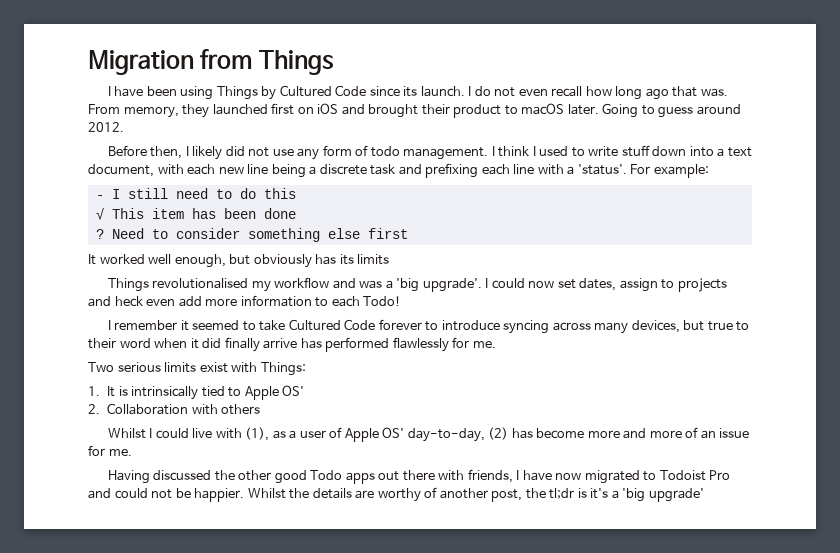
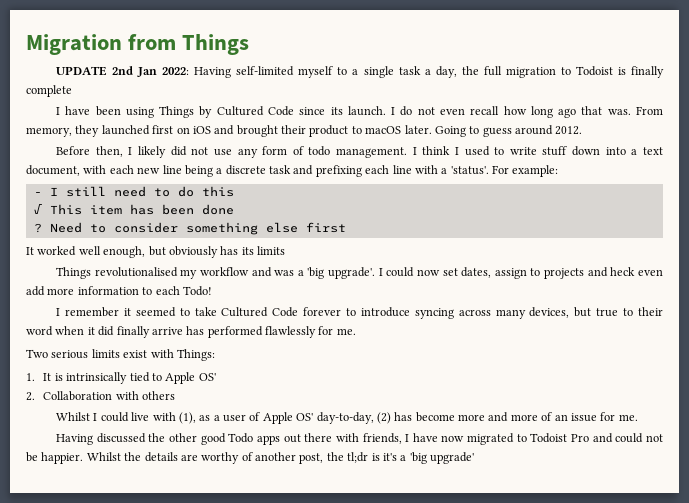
(334, 62) none -> [56,66,664,78] [26,85,72,97] // UPDATE 2nd Jan 2022: Having self-limited myself to a single task a day, the full migration to Todoist is finally complete

